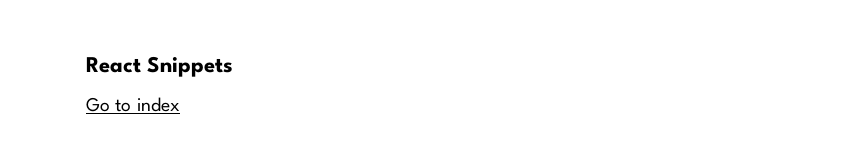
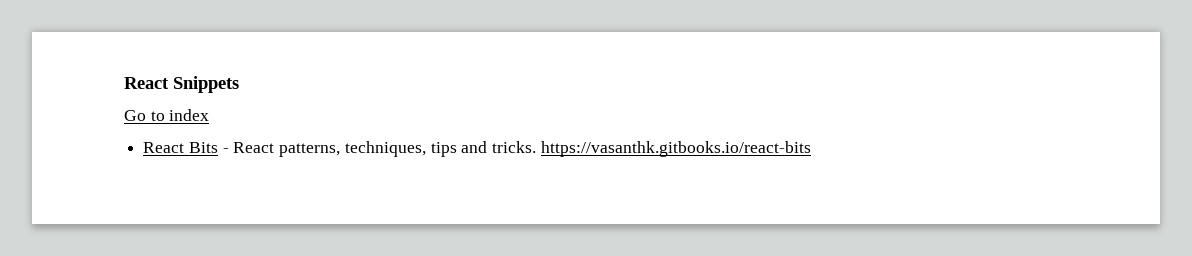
(180, 104) none -> [143,141,811,157] // React Bits - React patterns, techniques, tips and tricks. https://vasanthk.gitbooks.io/react-bits

